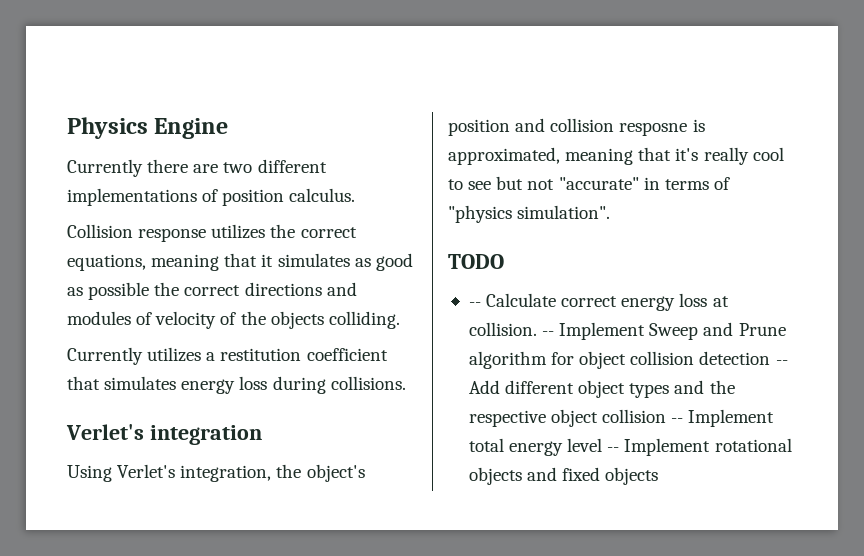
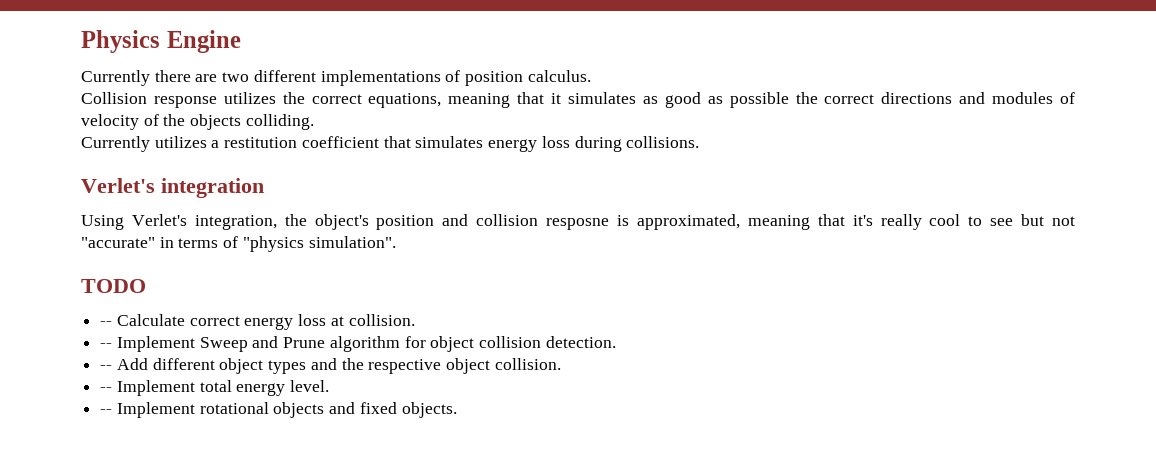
(537, 329) none -> (415, 320) //
[699,351,771,365] detection -> [545,336,616,348] detection. //
[602,409,667,423] collision -> [494,358,561,370] collision. //
[567,438,603,452] level -> [290,380,330,392] level. //
[605,467,659,485] objects -> [401,402,457,418] objects.

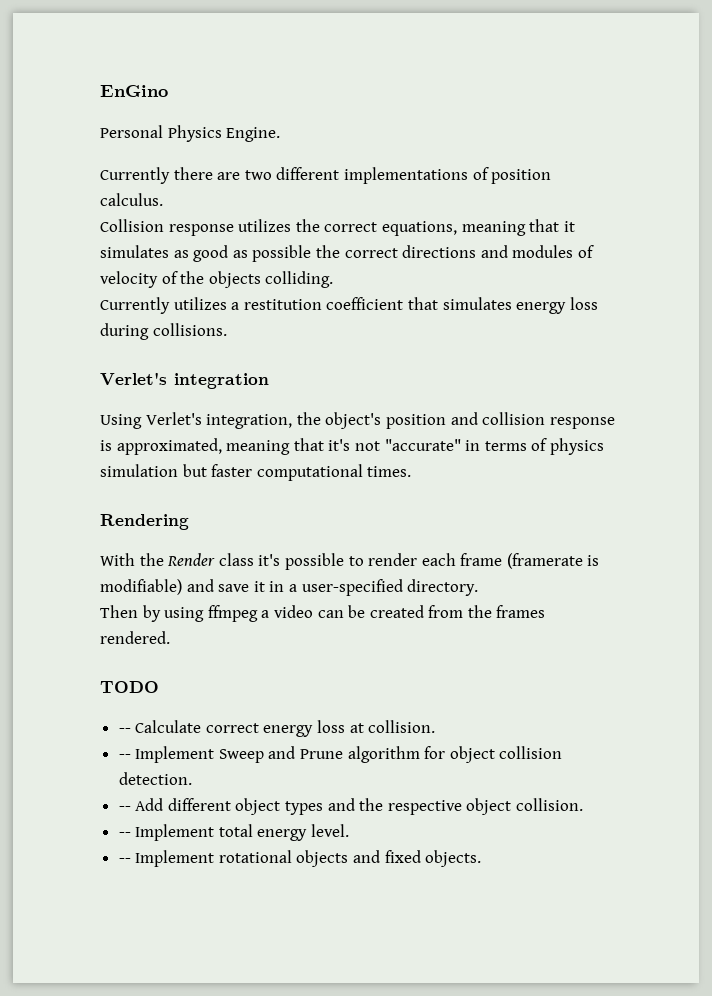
[81,30,241,53] Physics Engine -> [100,85,168,97] [100,125,281,142] EnGino // Personal Physics Engine.
[546,218,610,230] resposne -> [549,417,615,429] response
[880,214,1045,230] really cool to see but -> (351, 445) none
[242,236,396,252] "physics simulation". -> [549,438,604,455] [100,464,412,481] [100,514,189,530] [100,553,600,570] [100,579,479,596] [100,605,546,622] [100,631,170,644] physics simulation but faster computational times. // Rendering // With the Render class it's possible to render each frame (framerate is modifiable) and save it in a user-specified directory. // Then by using ffmpeg a video can be created from the frames rendered.

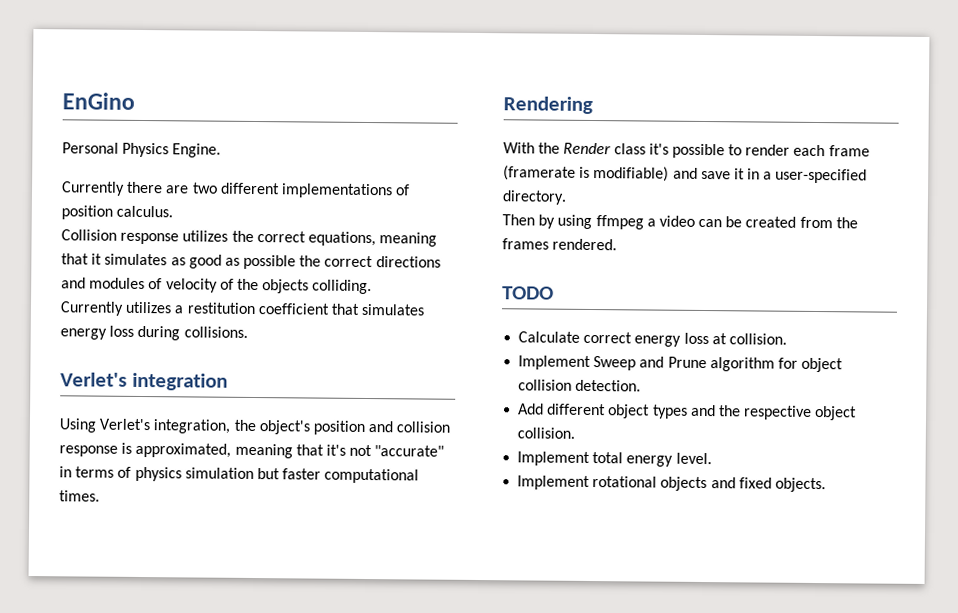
[118,728,131,733] -- -> (554, 293) none
[118,754,131,759] -- -> (787, 339) none
[118,806,131,811] -- -> (642, 385) none
[118,832,131,837] -- -> (576, 433) none
[118,858,131,863] -- -> (712, 458) none

